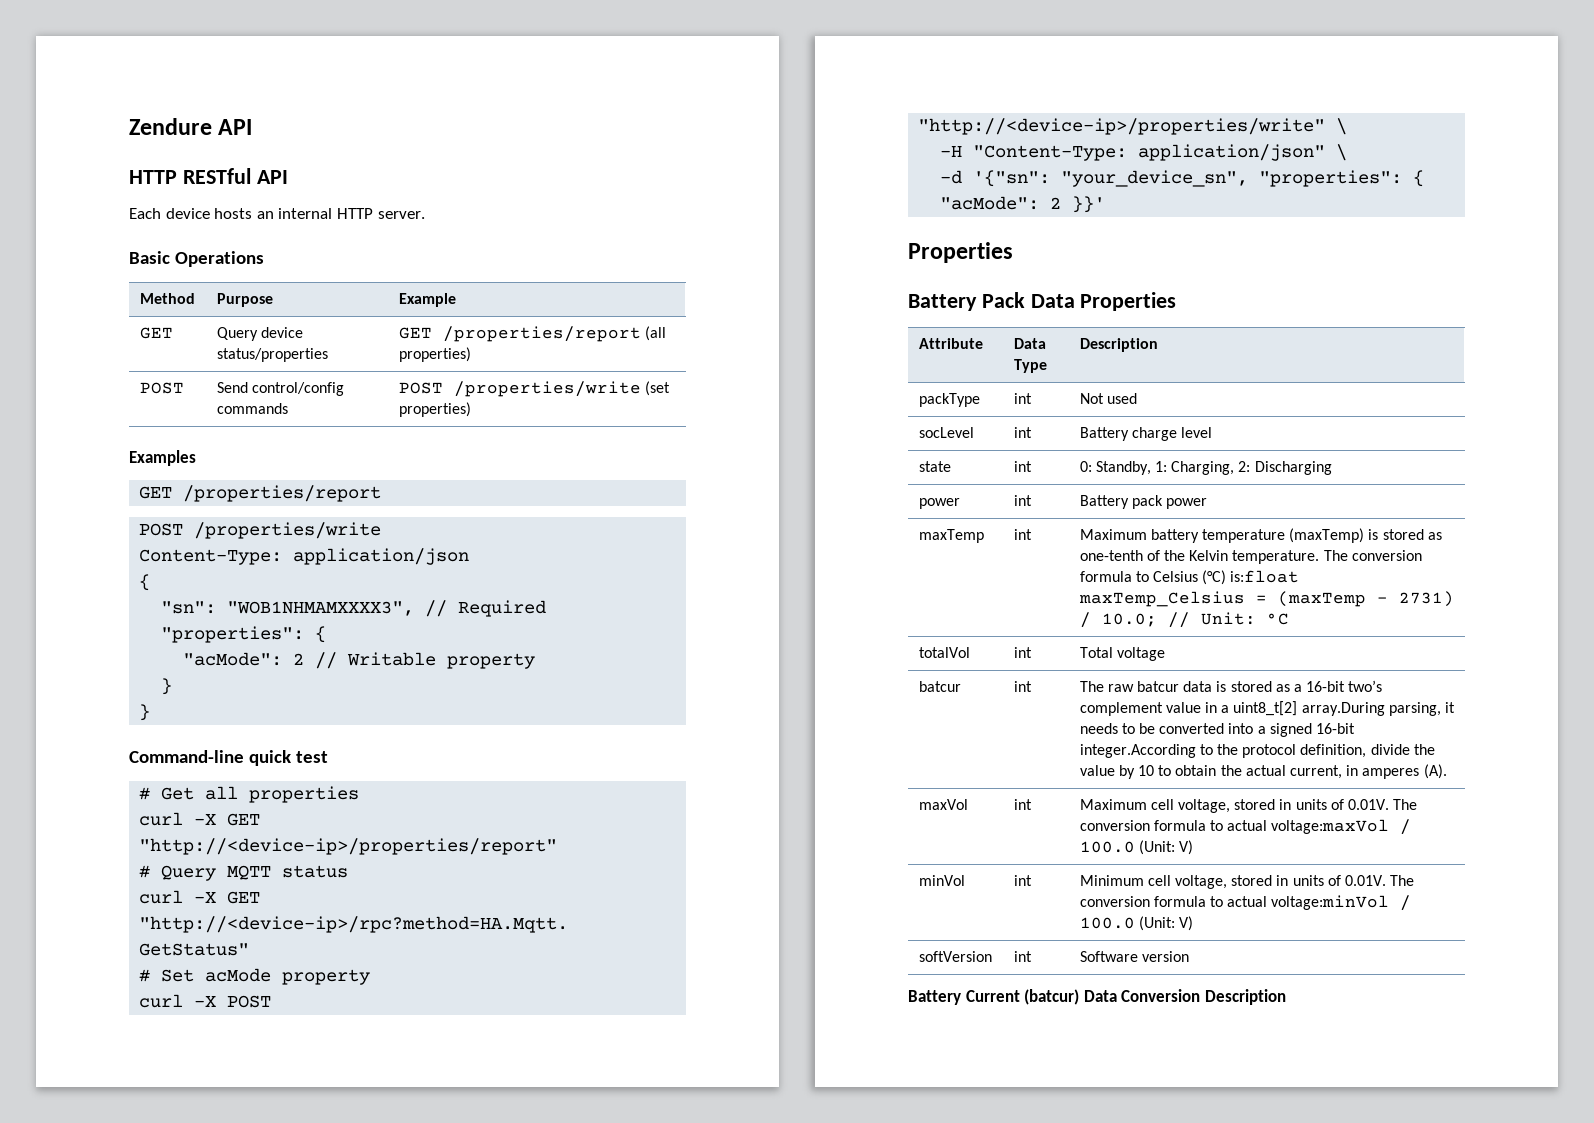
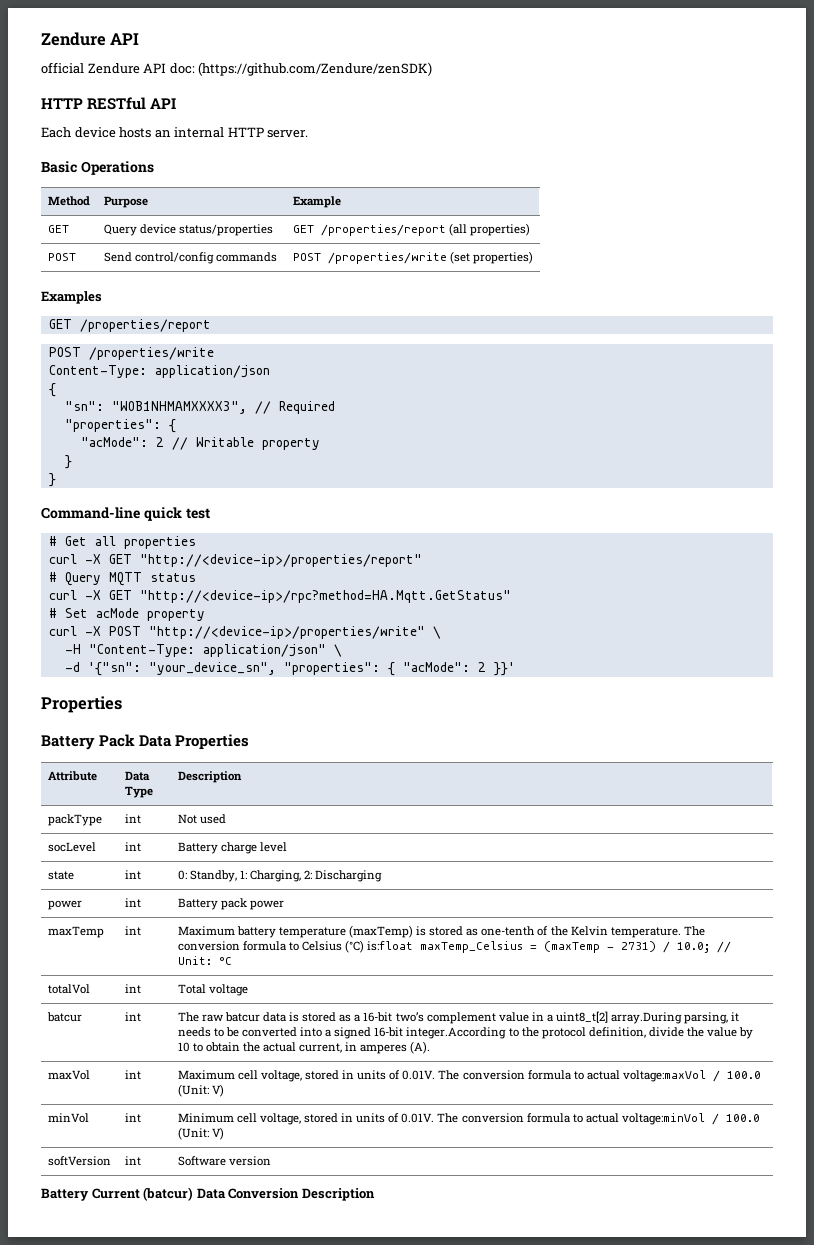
[129,118,253,135] Zendure API -> [41,32,140,46] [41,62,433,76] Zendure API // official Zendure API doc: (https://github.com/Zendure/zenSDK)

